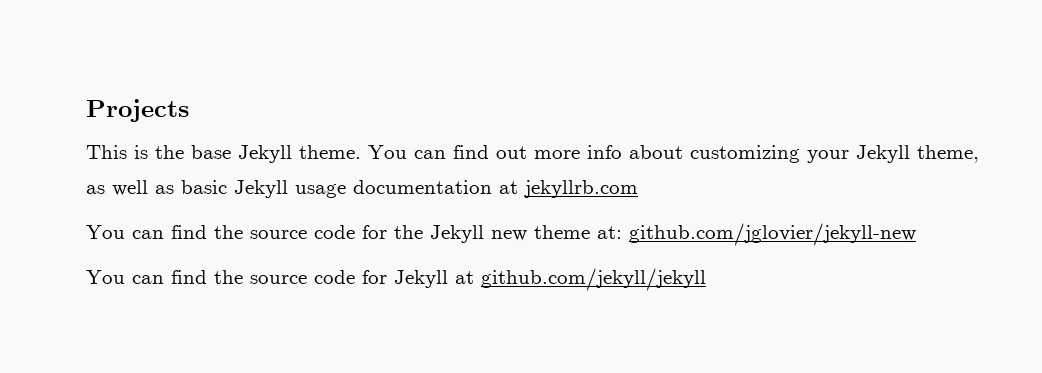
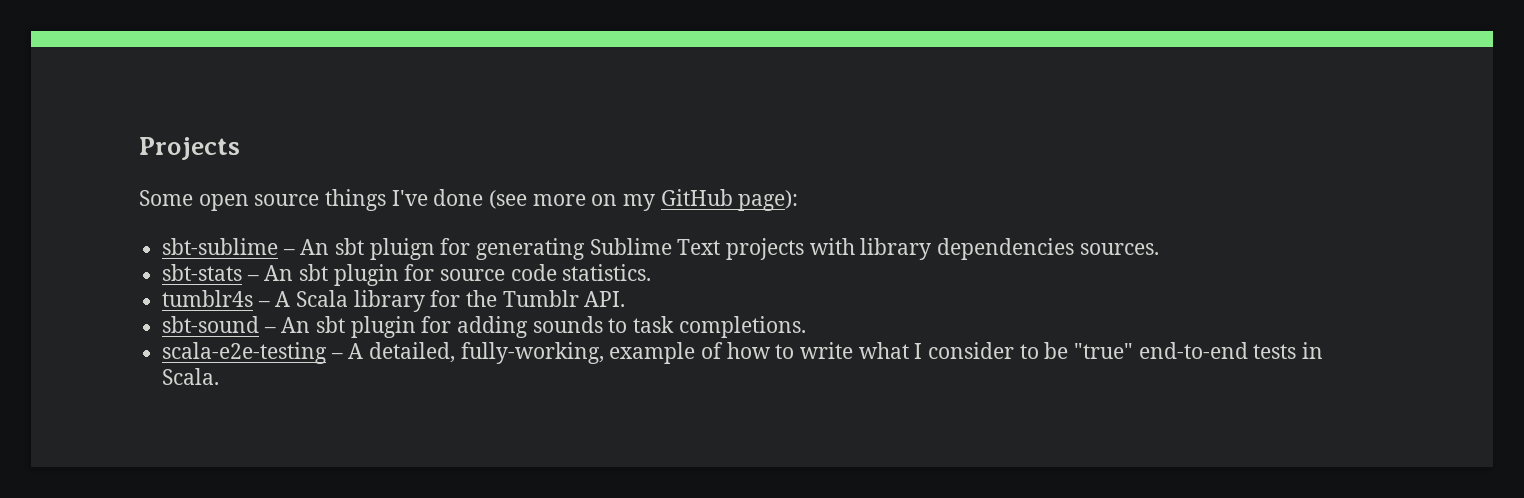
[86,145,979,163] [86,180,638,198] [86,223,916,246] [86,268,706,291] This is the base Jekyll theme. You can find out more info about customizing your Jekyll theme, as well as basic Jekyll usage documentation at jekyllrb.com // You can find the source code for the Jekyll new theme at: github.com/jglovier/jekyll-new // You can find the source code for Jekyll at github.com/jekyll/jekyll -> [139,189,799,211] [162,238,1159,260] [162,264,652,286] [162,290,626,312] [162,316,806,338] [162,342,1324,364] [162,368,220,385] Some open source things I've done (see more on my GitHub page): // sbt-sublime – An sbt pluign for generating Sublime Text projects with library dependencies sources. // sbt-stats – An sbt plugin for source code statistics. // tumblr4s – A Scala library for the Tumblr API. // sbt-sound – An sbt plugin for adding sounds to task completions. // scala-e2e-testing – A detailed, fully-working, example of how to write what I consider to be "true" end-to-end tests in Scala.

